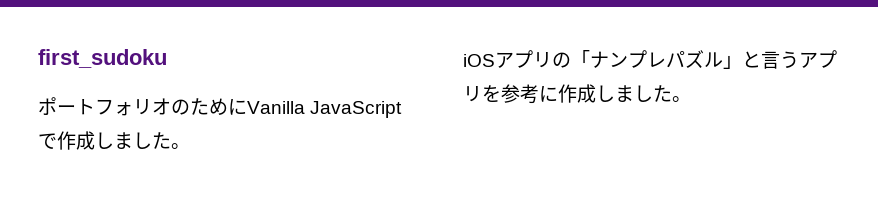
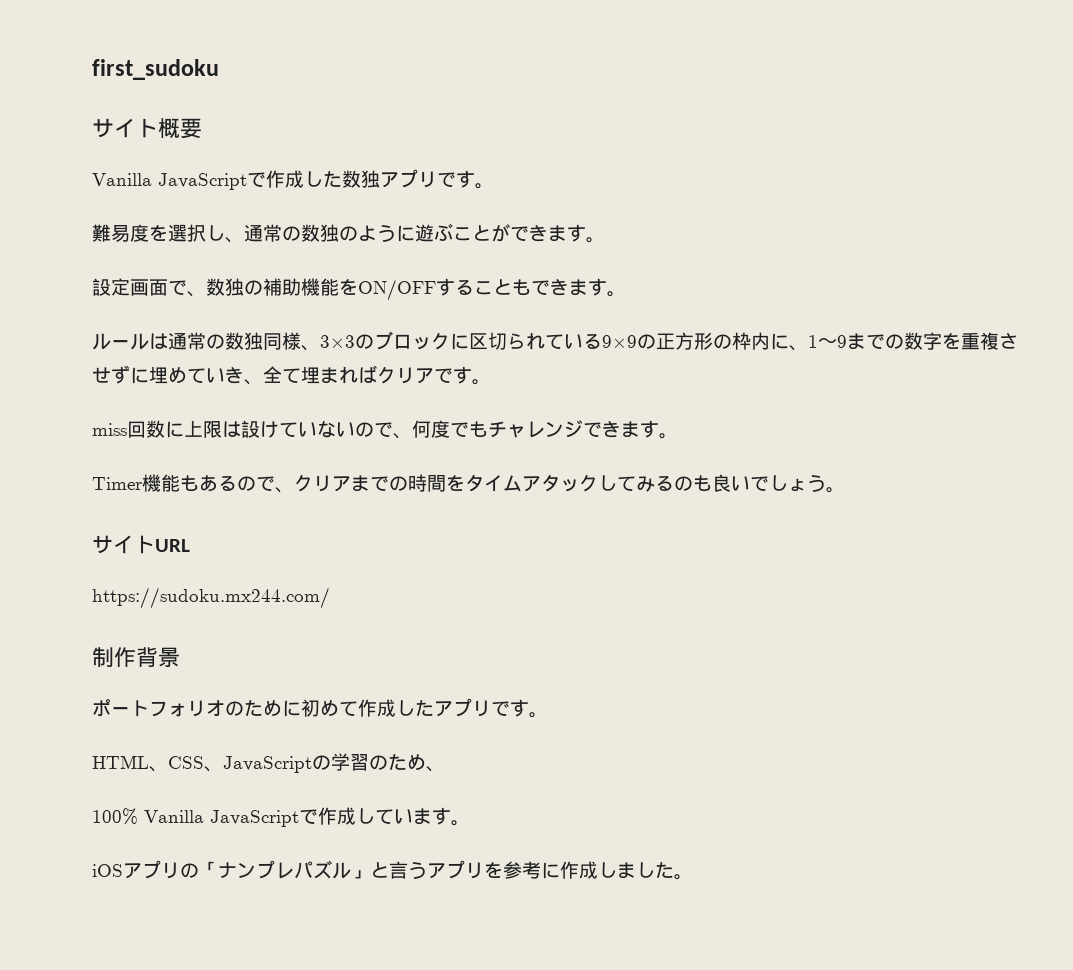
(167, 58) none -> [92,118,202,139] [92,169,494,190] [92,223,605,243] [92,278,626,301] [92,331,1018,351] [92,365,491,385] [92,420,678,439] [92,474,845,493] [92,535,190,554] [92,587,330,609] [92,647,180,667] // サイト概要 // Vanilla JavaScriptで作成した数独アプリです。 // 難易度を選択し、通常の数独のように遊ぶことができます。 // 設定画面で、数独の補助機能をON/OFFすることもできます。 // ルールは通常の数独同様、3×3のブロックに区切られている9×9の正方形の枠内に、1〜9までの数字を重複させずに埋めていき、全て埋まればクリアです。 // miss回数に上限は設けていないので、何度でもチャレンジできます。 // Timer機能もあるので、クリアまでの時間をタイムアタックしてみるのも良いでしょう。 // サイトURL // https://sudoku.mx244.com/ // 制作背景
[247,101,403,118] [38,131,171,150] Vanilla JavaScriptで作成しました -> [301,698,548,718] [92,753,445,773] [92,807,451,827] 初めて作成したアプリです。 // HTML、CSS、JavaScriptの学習のため、 // 100% Vanilla JavaScriptで作成しています

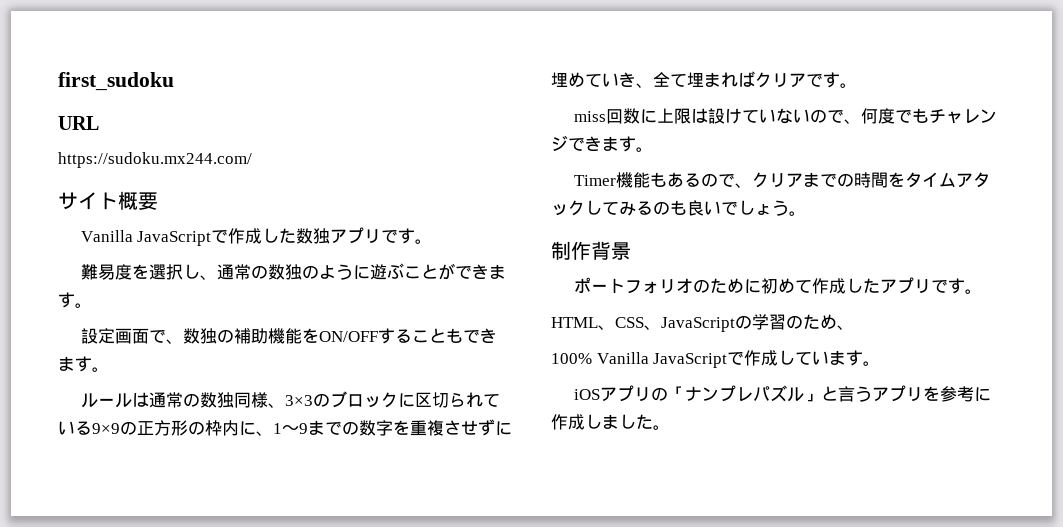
(219, 69) none -> [58,116,99,130] [58,152,252,168] // URL // https://sudoku.mx244.com/
[92,535,190,554] [92,587,330,609] // サイトURL // https://sudoku.mx244.com/ -> (806, 213) none

